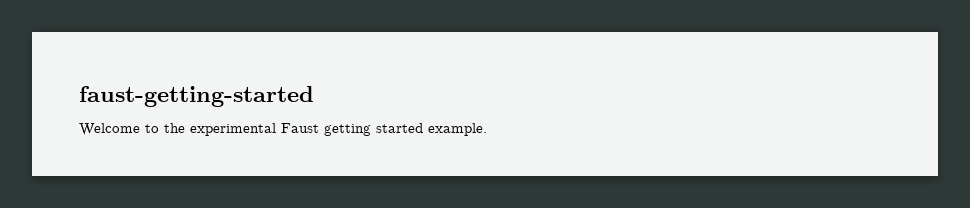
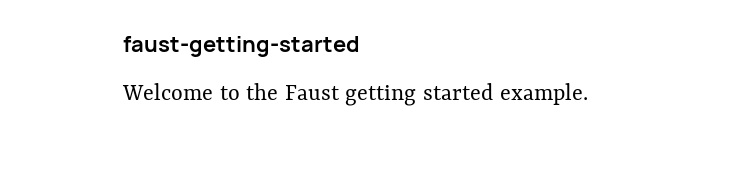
[190,123,276,136] experimental -> (279, 91) none

